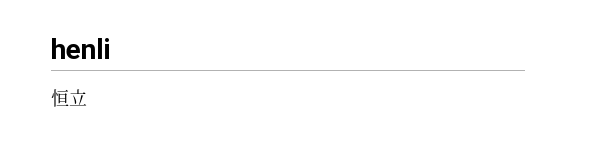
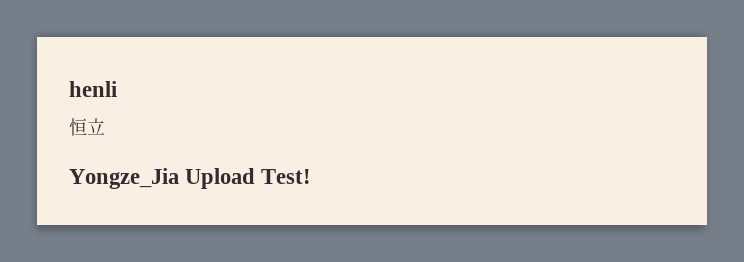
(87, 97) none -> [69,168,312,189] // Yongze_Jia Upload Test!

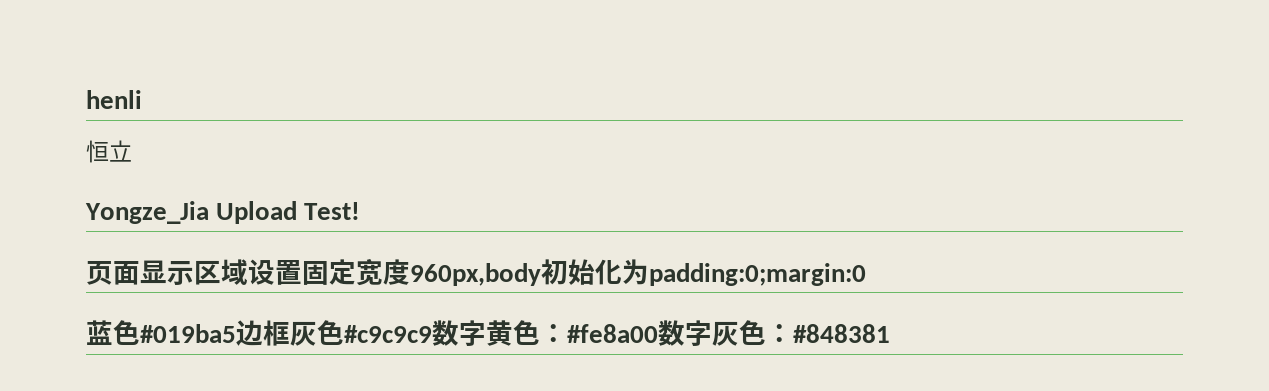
(312, 176) none -> [86,258,866,286] [86,320,890,346] // 页面显示区域设置固定宽度960px,body初始化为padding:0;margin:0 // 蓝色#019ba5边框灰色#c9c9c9数字黄色：#fe8a00数字灰色：#848381

